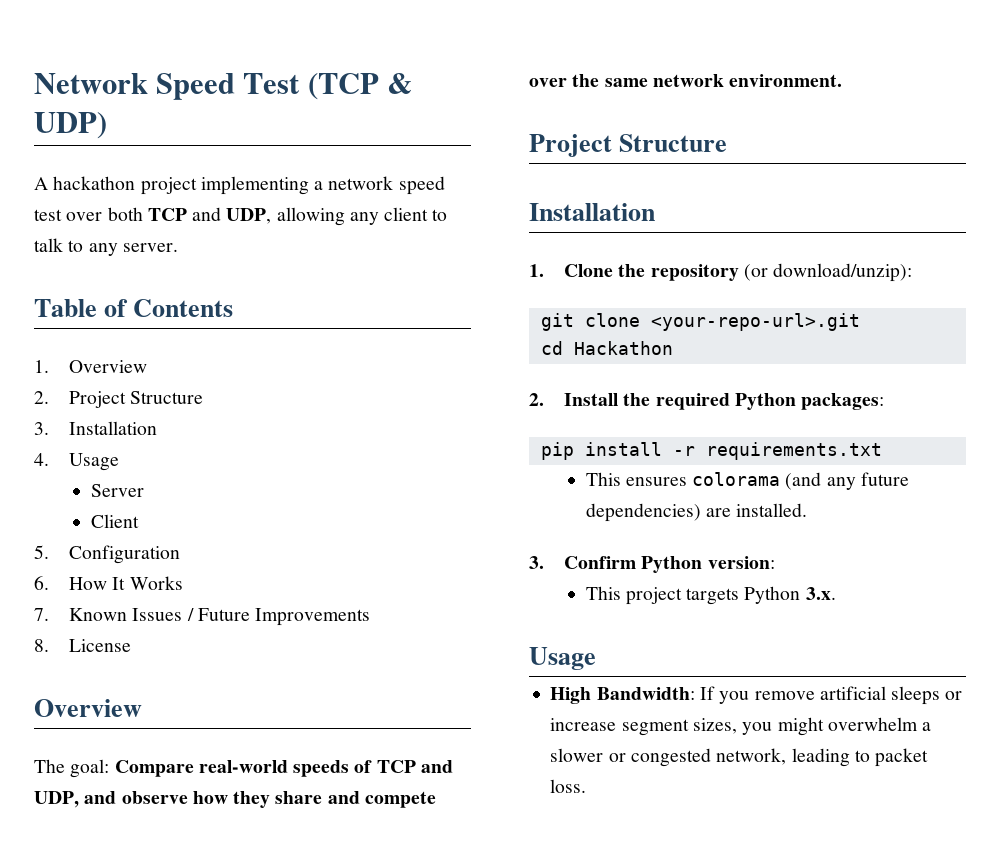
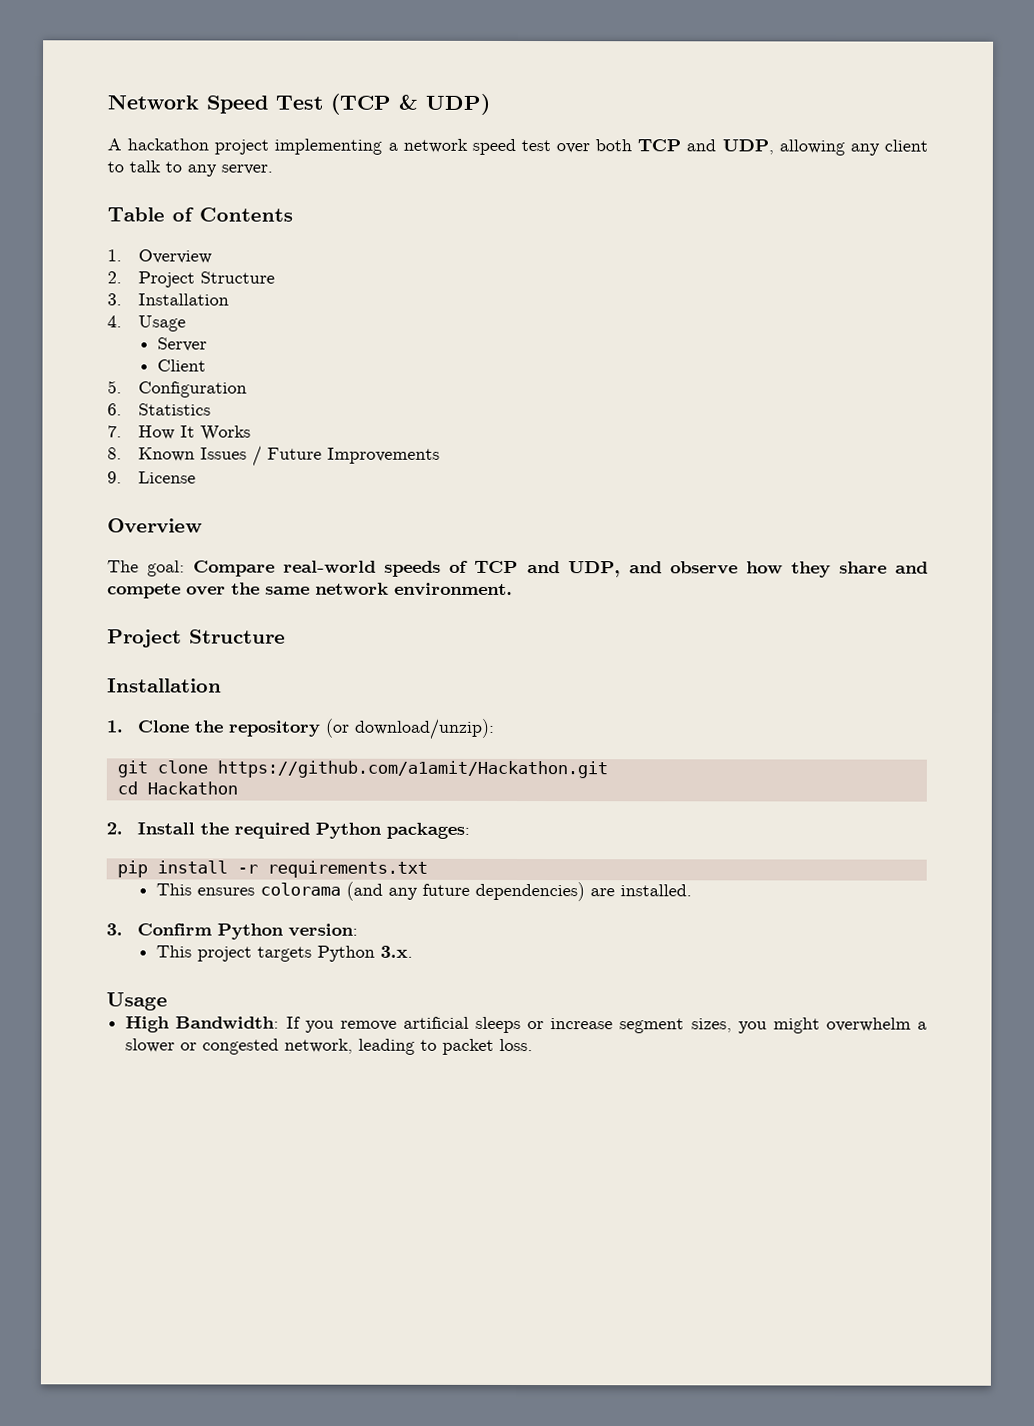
(49, 583) none -> [137,403,211,416] [107,425,122,438] Statistics // 7.
[34,608,49,621] 7. -> [107,447,122,460] 8.
[34,639,49,652] 8. -> [107,471,122,484] 9.
[650,313,860,331] <your-repo-url>.git -> [216,760,608,779] https://github.com/a1amit/Hackathon.git

